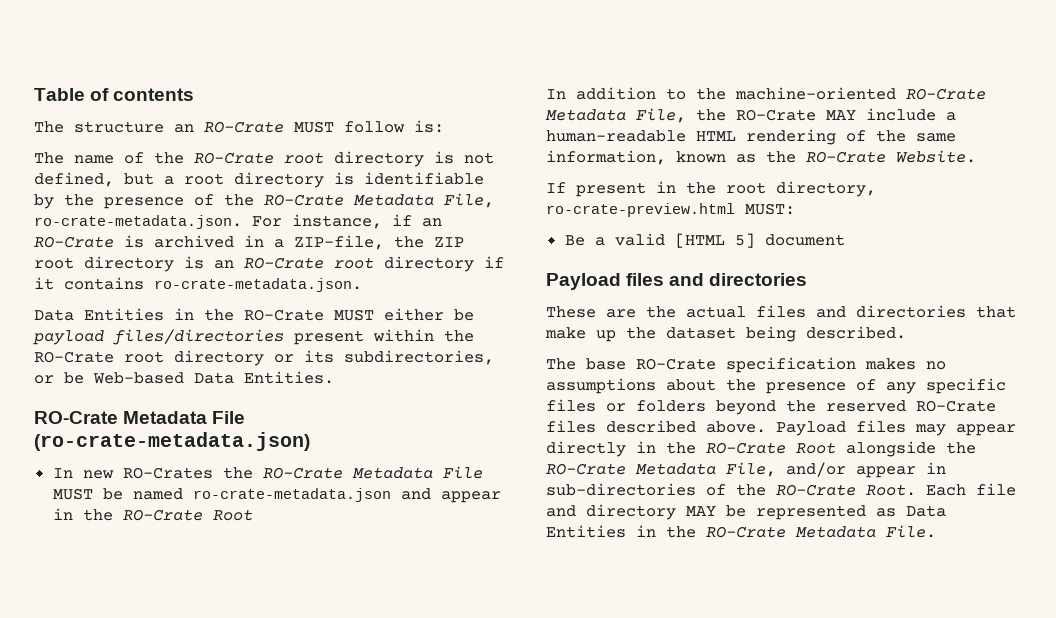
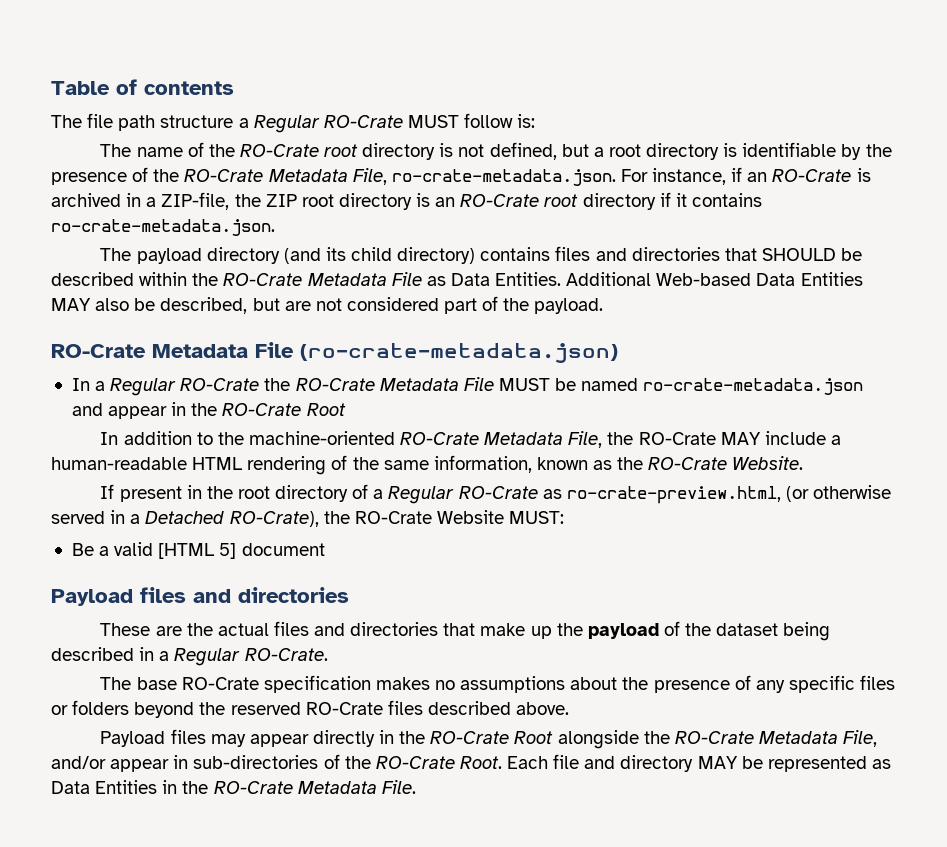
[74,121,194,133] structure an -> [87,113,320,133] file path structure a Regular
[34,308,474,321] [33,329,474,345] [34,350,494,366] [34,371,334,384] Data Entities in the RO-Crate MUST either be payload files/directories present within the RO-Crate root directory or its subdirectories, or be Web-based Data Entities. -> [100,246,863,264] [51,272,863,286] [51,296,604,314] The payload directory (and its child directory) contains files and directories that SHOULD be described within the RO-Crate Metadata File as Data Entities. Additional Web-based Data Entities MAY also be described, but are not considered part of the payload.
[82,467,213,479] new RO-Crates -> [95,378,260,396] a Regular RO-Crate
[776,181,876,197] [546,203,735,217] directory, ro-crate-preview.html -> [275,484,892,504] [51,510,504,527] directory of a Regular RO-Crate as ro-crate-preview.html, (or otherwise served in a Detached RO-Crate), the RO-Crate Website
[666,326,906,342] dataset being described. -> [587,621,831,641] [51,647,328,666] payload of the dataset being described in a Regular RO-Crate.
(766, 427) none -> (570, 708) //

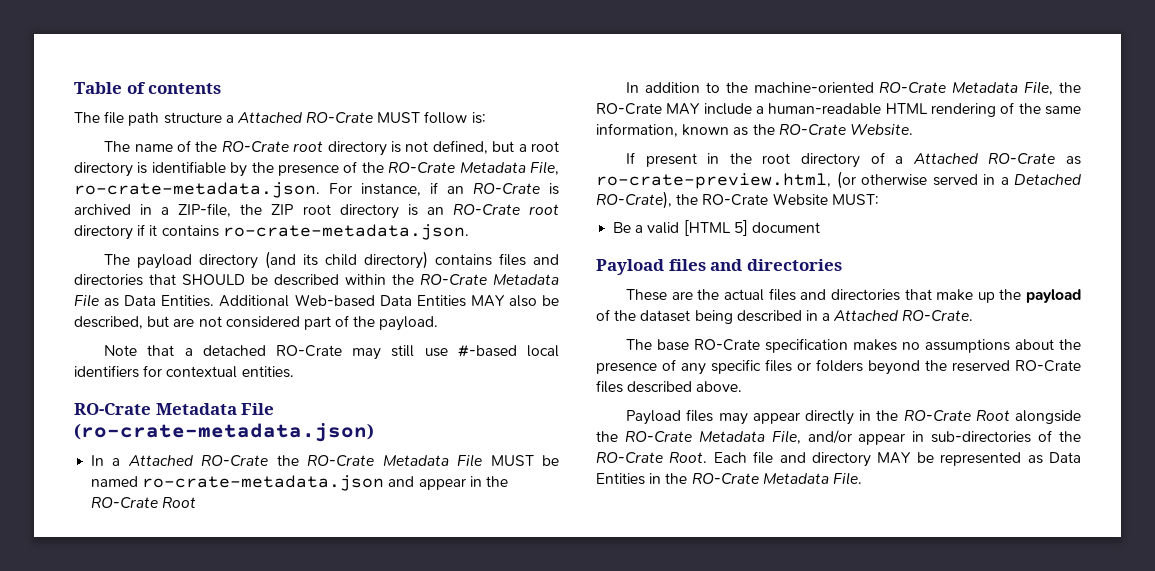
[253,115,320,133] Regular -> [236,112,302,123] Attached
(604, 306) none -> [104,345,559,360] [74,365,294,378] // Note that a detached RO-Crate may still use #-based local identifiers for contextual entities.
[110,378,177,396] Regular -> [127,455,193,466] Attached
[388,486,455,504] Regular -> [912,153,978,164] Attached
[174,648,241,666] Regular -> [833,310,899,321] Attached

